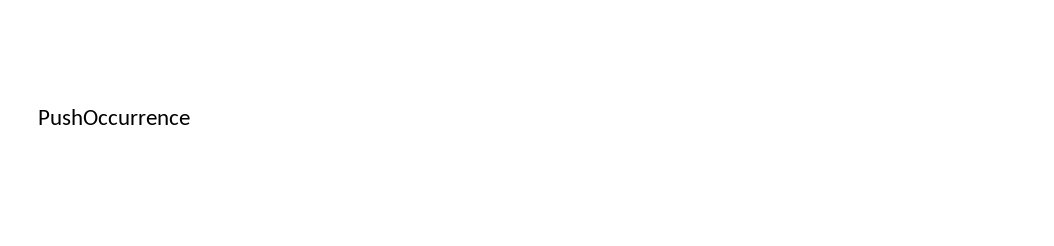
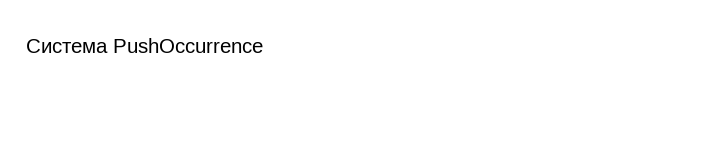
(38, 117) none -> [26,39,108,53] Система

